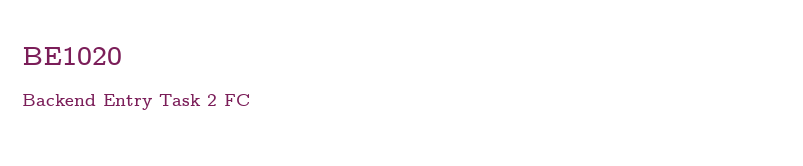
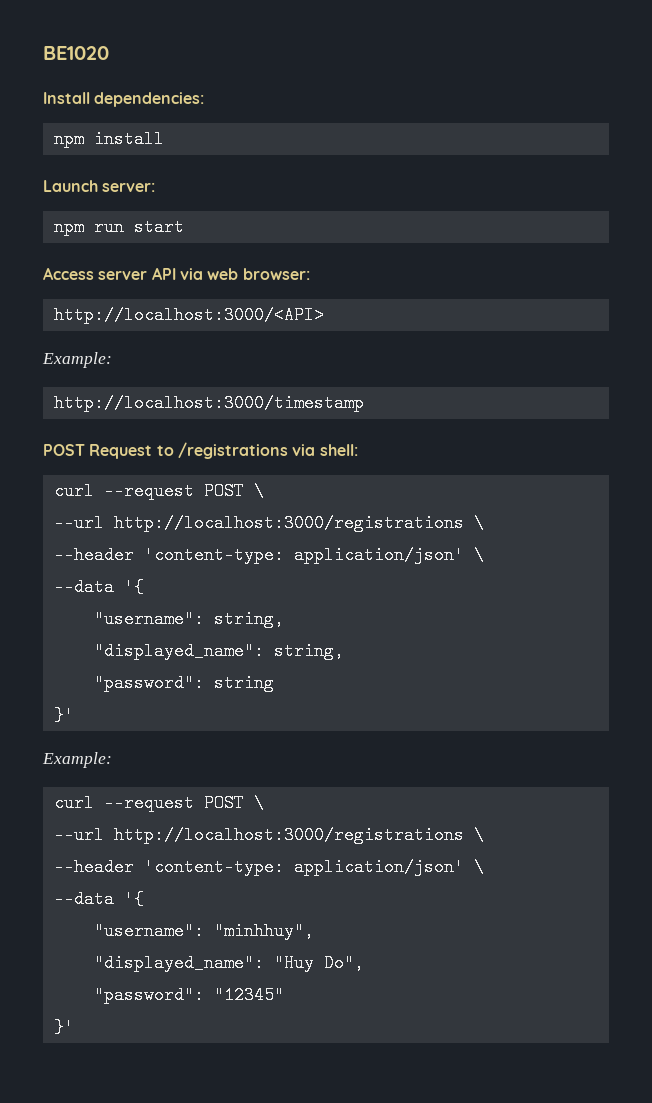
[22,94,250,110] Backend Entry Task 2 FC -> [43,92,205,107] [53,130,164,148] [43,180,156,192] [53,218,184,236] [43,267,310,280] [53,306,324,324] [42,352,112,368] [53,394,364,412] [43,442,358,459] [53,482,264,500] [53,514,484,532] [53,546,484,564] [53,578,144,596] [93,610,284,628] [93,642,344,660] [93,674,274,692] [53,706,74,724] [42,752,112,768] [53,794,264,812] [53,826,484,844] [53,858,484,876] [53,890,144,908] [93,922,314,940] [93,954,364,972] [93,986,284,1004] [53,1018,74,1036] Install dependencies: // npm install // Launch server: // npm run start // Access server API via web browser: // http://localhost:3000/<API> // Example: // http://localhost:3000/timestamp // POST Request to /registrations via shell: // curl --request POST \ // --url http://localhost:3000/registrations \ // --header 'content-type: application/json' \ // --data '{ // "username": string, // "displayed_name": string, // "password": string // }' // Example: // curl --request POST \ // --url http://localhost:3000/registrations \ // --header 'content-type: application/json' \ // --data '{ // "username": "minhhuy", // "displayed_name": "Huy Do", // "password": "12345" // }'

